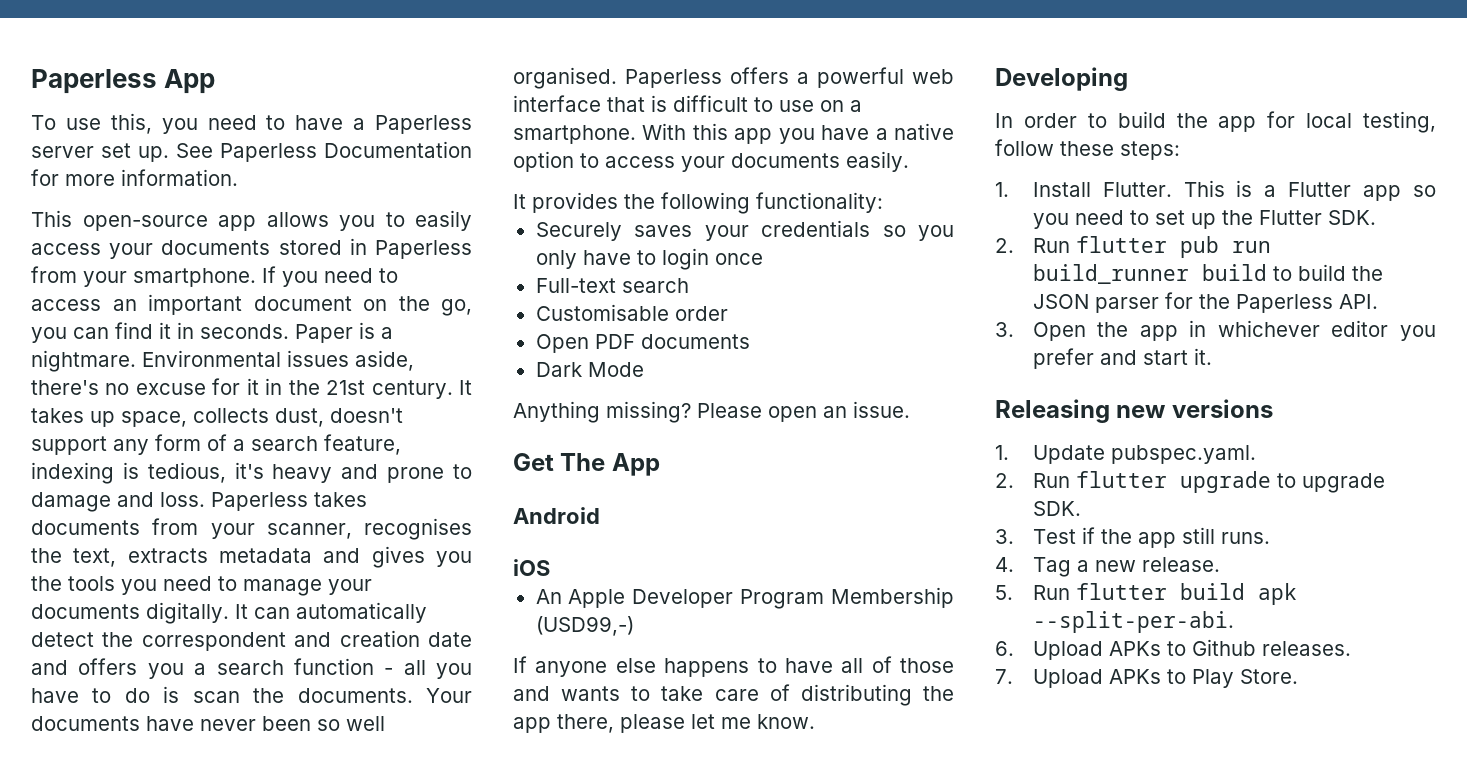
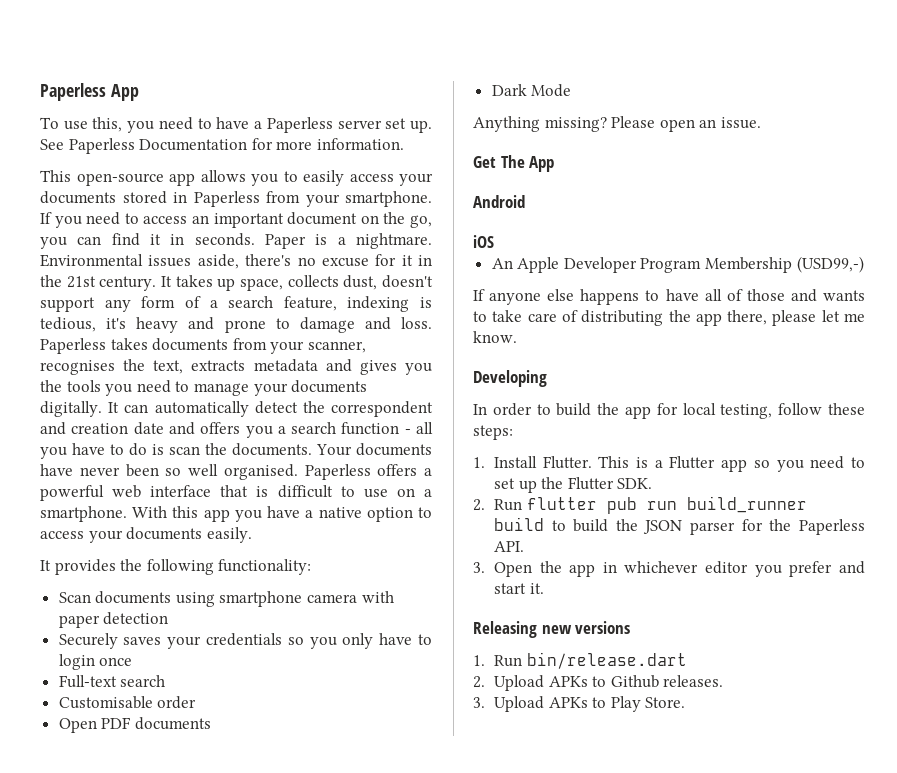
(883, 202) none -> [58,591,394,607] [58,612,169,628] // Scan documents using smartphone camera with paper detection
[1032,445,1256,464] [995,471,1385,493] [1032,501,1081,516] [995,527,1270,548] [995,557,1220,577] [995,583,1297,605] [1032,611,1234,633] [995,641,1014,656] Update pubspec.yaml. // 2. Run flutter upgrade to upgrade SDK. // 3. Test if the app still runs. // 4. Tag a new release. // 5. Run flutter build apk --split-per-abi. // 6. -> [493,652,687,669] [473,676,485,688] Run bin/release.dart // 2.
[995,669,1013,684] 7. -> [473,697,485,708] 3.

